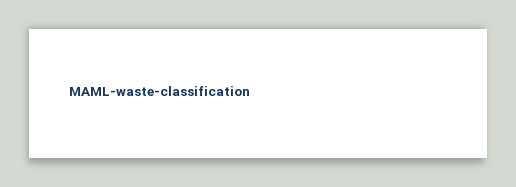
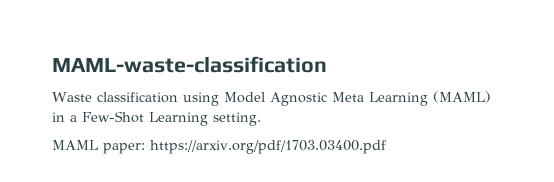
(250, 91) none -> [52,91,491,106] [52,111,261,126] [52,140,386,154] // Waste classification using Model Agnostic Meta Learning (MAML) in a Few-Shot Learning setting. // MAML paper: https://arxiv.org/pdf/1703.03400.pdf

